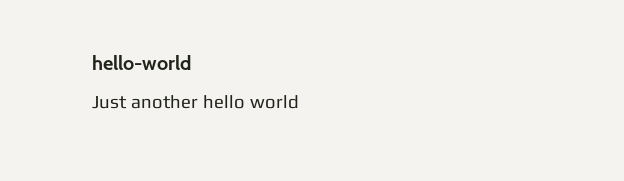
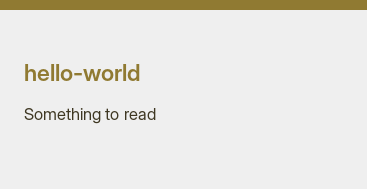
[92,95,299,109] Just another hello world -> [24,108,156,124] Something to read

